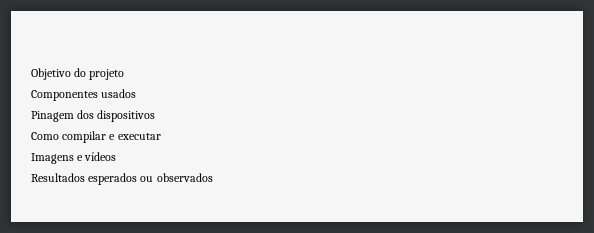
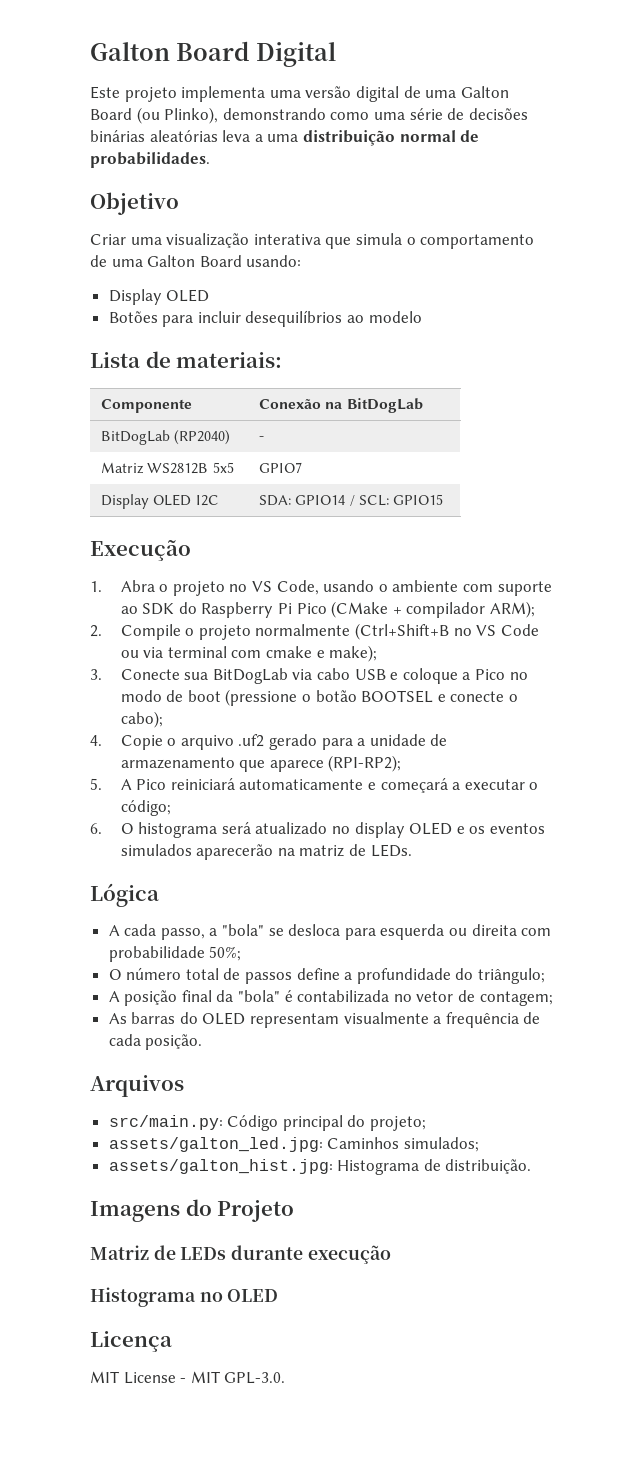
[31,68,125,80] [31,89,137,101] [31,110,156,122] [31,131,161,143] [31,152,117,164] [31,173,213,185] Objetivo do projeto // Componentes usados // Pinagem dos dispositivos // Como compilar e executar // Imagens e vídeos // Resultados esperados ou observados -> [90,41,336,67] [90,86,509,102] [90,107,528,124] [90,130,480,146] [90,152,210,168] [90,192,179,215] [90,233,535,249] [90,255,302,267] [108,289,210,305] [108,310,422,327] [90,351,283,368] [101,399,193,413] [259,398,423,413] [101,430,231,445] [259,436,265,441] [101,462,234,474] [259,462,303,473] [101,494,219,509] [259,494,443,506] [90,539,191,561] [90,580,552,596] [120,601,535,618] [90,623,539,640] [120,645,378,662] [90,668,528,684] [120,689,518,706] [120,711,163,728] [90,734,448,750] [120,755,402,772] [90,778,539,793] [120,800,171,816] [90,822,545,838] [120,844,412,860] [90,883,159,907] [108,924,552,940] [108,946,242,962] [108,967,546,984] [108,990,553,1006] [108,1012,541,1028] [108,1034,203,1050] [90,1075,184,1097] [108,1115,427,1131] [108,1137,479,1152] [108,1159,532,1175] [90,1199,295,1222] [90,1245,391,1264] [90,1287,279,1307] [90,1331,172,1352] [90,1371,286,1384] Galton Board Digital // Este projeto implementa uma versão digital de uma Galton Board (ou Plinko), demonstrando como uma série de decisões binárias aleatórias leva a uma distribuição normal de probabilidades. // Objetivo // Criar uma visualização interativa que simula o comportamento de uma Galton Board usando: // Display OLED // Botões para incluir desequilíbrios ao modelo // Lista de materiais: // Componente | Conexão na BitDogLab // BitDogLab (RP2040) | - // Matriz WS2812B 5x5 | GPIO7 // Display OLED I2C | SDA: GPIO14 / SCL: GPIO15 // Execução // 1. Abra o projeto no VS Code, usando o ambiente com suporte ao SDK do Raspberry Pi Pico (CMake + compilador ARM); // 2. Compile o projeto normalmente (Ctrl+Shift+B no VS Code ou via terminal com cmake e make); // 3. Conecte sua BitDogLab via cabo USB e coloque a Pico no modo de boot (pressione o botão BOOTSEL e conecte o cabo); // 4. Copie o arquivo .uf2 gerado para a unidade de armazenamento que aparece (RPI-RP2); // 5. A Pico reiniciará automaticamente e começará a executar o código; // 6. O histograma será atualizado no display OLED e os eventos simulados aparecerão na matriz de LEDs. // Lógica // A cada passo, a "bola" se desloca para esquerda ou direita com probabilidade 50%; // O número total de passos define a profundidade do triângulo; // A posição final da "bola" é contabilizada no vetor de contagem; // As barras do OLED representam visualmente a frequência de cada posição. // Arquivos // src/main.py: Código principal do projeto; // assets/galton_led.jpg: Caminhos simulados; // assets/galton_hist.jpg: Histograma de distribuição. // Imagens do Projeto // Matriz de LEDs durante execução // Histograma no OLED // Licença // MIT License - MIT GPL-3.0.

